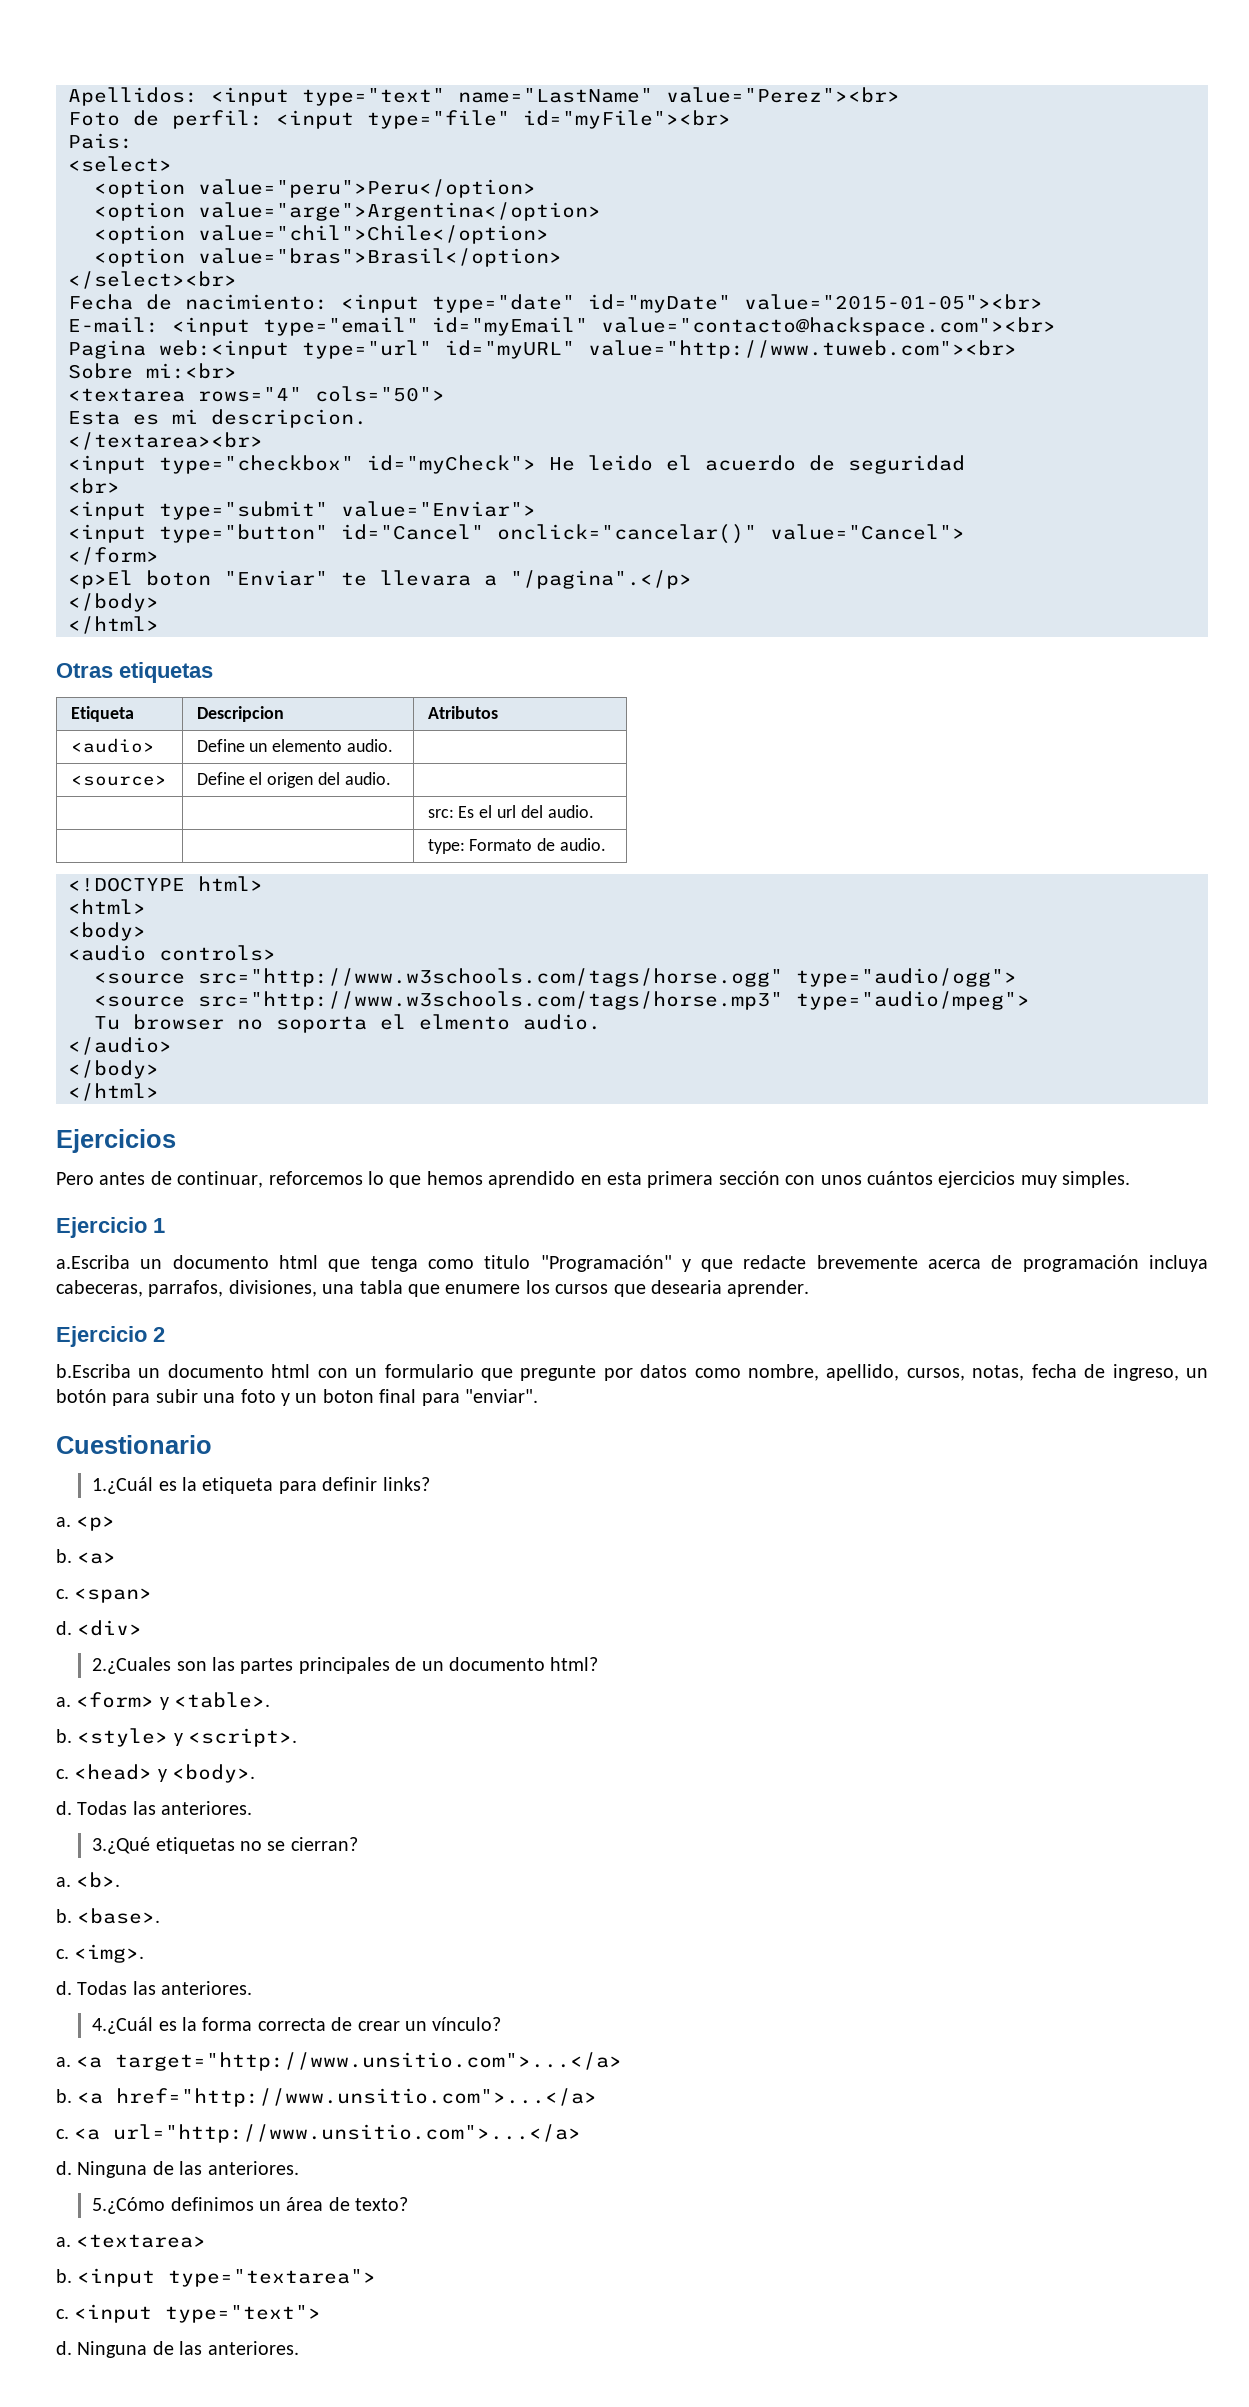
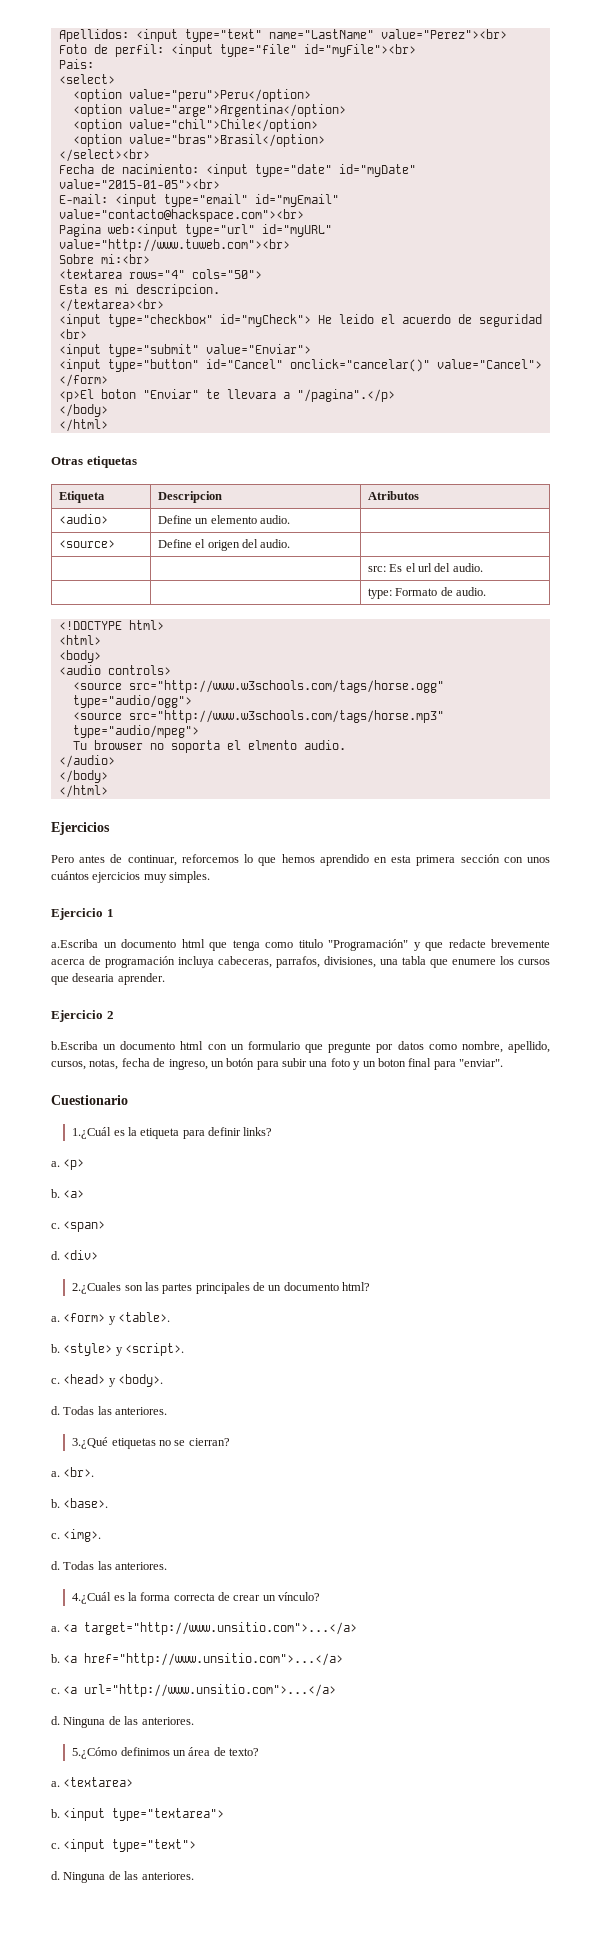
[76,1872,121,1888] <b>. -> [63,1467,95,1477] <br>.

